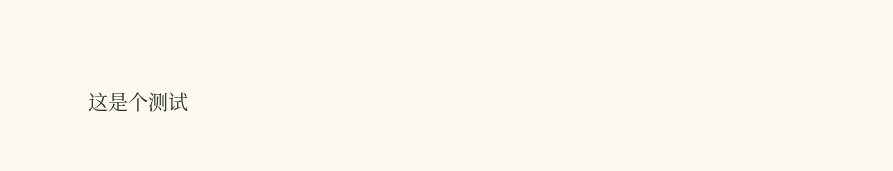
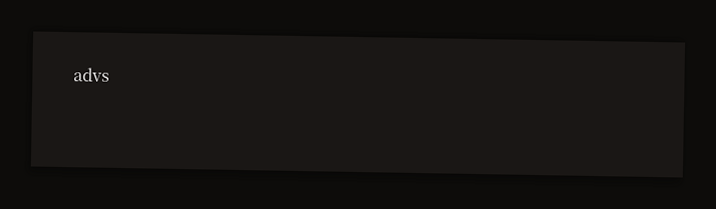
[88,92,188,112] 这是个测试 -> [73,67,110,82] advs

